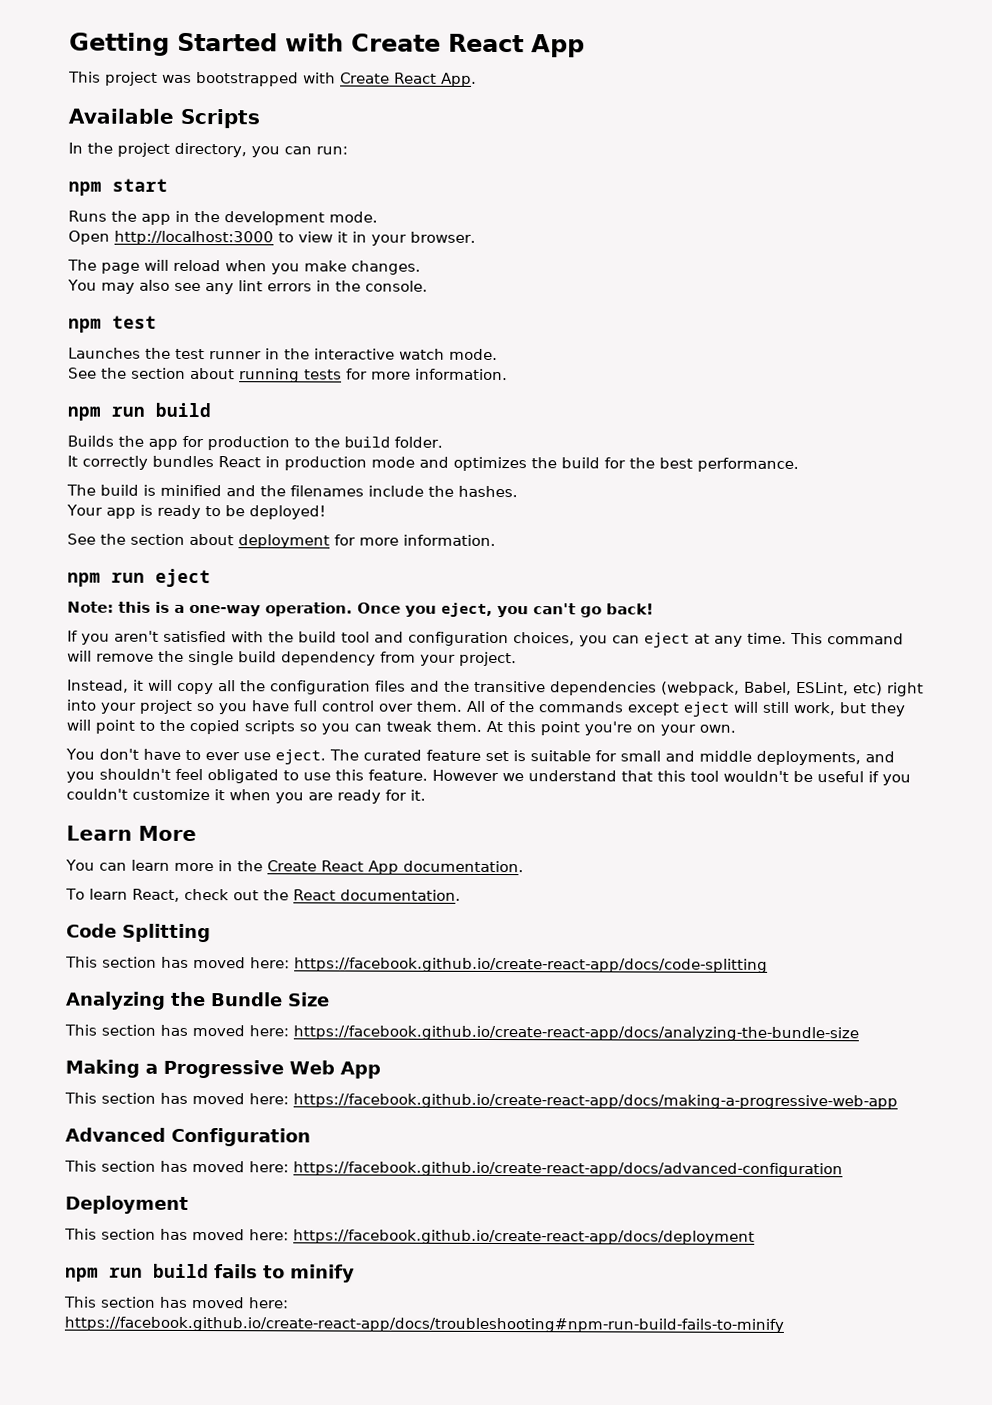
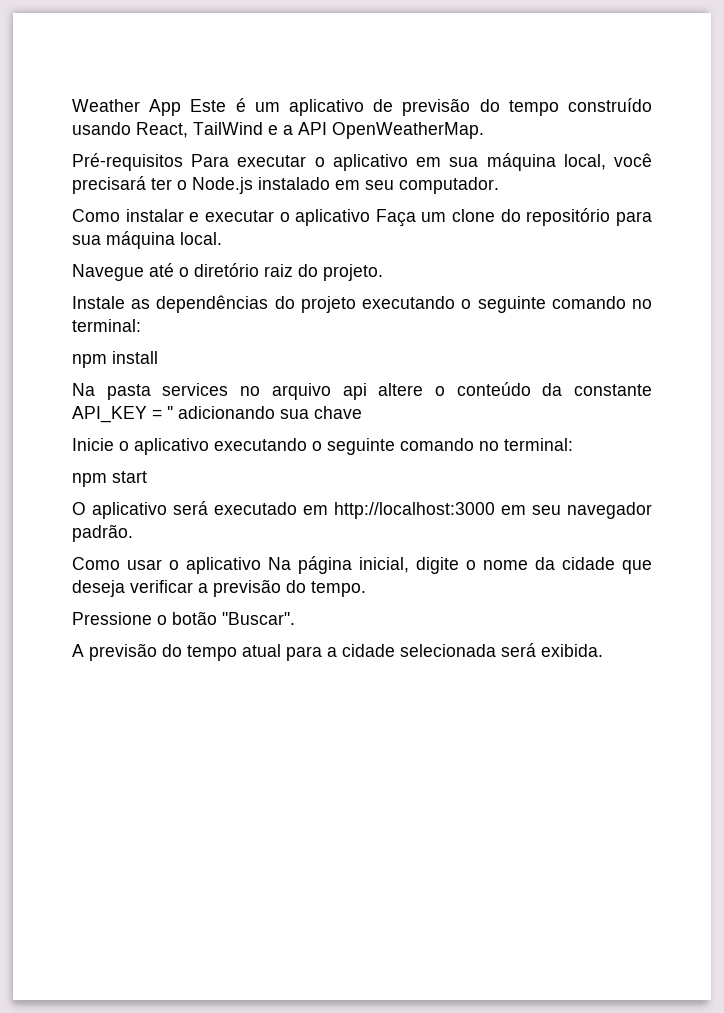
[69,32,585,58] [68,71,477,87] [68,108,260,129] [68,142,348,158] [68,178,168,196] [68,210,378,226] [68,230,476,246] [67,259,421,275] [67,279,428,295] [68,315,157,333] [68,347,498,361] [68,367,508,383] [67,402,211,421] [67,435,443,451] [67,455,799,473] [66,484,518,498] [66,504,326,520] [67,533,496,549] [67,568,211,588] [67,601,654,618] [67,630,904,648] [67,650,517,667] [67,679,924,697] [66,699,906,717] [66,719,736,736] [65,748,895,766] [66,768,911,786] [66,788,426,804] [66,825,197,842] [65,859,524,875] [65,888,461,902] [66,923,211,943] [65,956,768,973] [65,991,330,1010] [64,1024,859,1042] [65,1059,381,1079] [64,1092,898,1110] [65,1127,311,1147] [64,1160,843,1178] [65,1195,189,1214] [64,1228,755,1245] [65,1263,355,1283] [63,1296,289,1309] [64,1316,784,1333] Getting Started with Create React App // This project was bootstrapped with Create React App. // Available Scripts // In the project directory, you can run: // npm start // Runs the app in the development mode. // Open http://localhost:3000 to view it in your browser. // The page will reload when you make changes. // You may also see any lint errors in the console. // npm test // Launches the test runner in the interactive watch mode. // See the section about running tests for more information. // npm run build // Builds the app for production to the build folder. // It correctly bundles React in production mode and optimizes the build for the best performance. // The build is minified and the filenames include the hashes. // Your app is ready to be deployed! // See the section about deployment for more information. // npm run eject // Note: this is a one-way operation. Once you eject, you can't go back! // If you aren't satisfied with the build tool and configuration choices, you can eject at any time. This command will remove the single build dependency from your project. // Instead, it will copy all the configuration files and the transitive dependencies (webpack, Babel, ESLint, etc) right into your project so you have full control over them. All of the commands except eject will still work, but they will point to the copied scripts so you can tweak them. At this point you're on your own. // You don't have to ever use eject. The curated feature set is suitable for small and middle deployments, and you shouldn't feel obligated to use this feature. However we understand that this tool wouldn't be useful if you couldn't customize it when you are ready for it. // Learn More // You can learn more in the Create React App documentation. // To learn React, check out the React documentation. // Code Splitting // This section has moved here: https://facebook.github.io/create-react-app/docs/code-splitting // Analyzing the Bundle Size // This section has moved here: https://facebook.github.io/create-react-app/docs/analyzing-the-bundle-size // Making a Progressive Web App // This section has moved here: https://facebook.github.io/create-react-app/docs/making-a-progressive-web-app // Advanced Configuration // This section has moved here: https://facebook.github.io/create-react-app/docs/advanced-configuration // Deployment // This section has moved here: https://facebook.github.io/create-react-app/docs/deployment // npm run build fails to minify // This section has moved here: https://facebook.github.io/create-react-app/docs/troubleshooting#npm-run-build-fails-to-minify -> [72,98,652,116] [72,122,484,139] [72,153,652,171] [72,176,499,194] [72,208,652,227] [72,231,222,249] [72,263,383,281] [72,295,652,313] [72,319,141,332] [72,351,158,368] [72,382,652,400] [72,406,362,423] [72,438,573,455] [72,471,147,487] [72,501,652,519] [72,524,133,542] [72,556,652,574] [72,579,366,597] [72,611,295,625] [72,643,603,661] Weather App Este é um aplicativo de previsão do tempo construído usando React, TailWind e a API OpenWeatherMap. // Pré-requisitos Para executar o aplicativo em sua máquina local, você precisará ter o Node.js instalado em seu computador. // Como instalar e executar o aplicativo Faça um clone do repositório para sua máquina local. // Navegue até o diretório raiz do projeto. // Instale as dependências do projeto executando o seguinte comando no terminal: // npm install // Na pasta services no arquivo api altere o conteúdo da constante API_KEY = '' adicionando sua chave // Inicie o aplicativo executando o seguinte comando no terminal: // npm start // O aplicativo será executado em http://localhost:3000 em seu navegador padrão. // Como usar o aplicativo Na página inicial, digite o nome da cidade que deseja verificar a previsão do tempo. // Pressione o botão "Buscar". // A previsão do tempo atual para a cidade selecionada será exibida.

